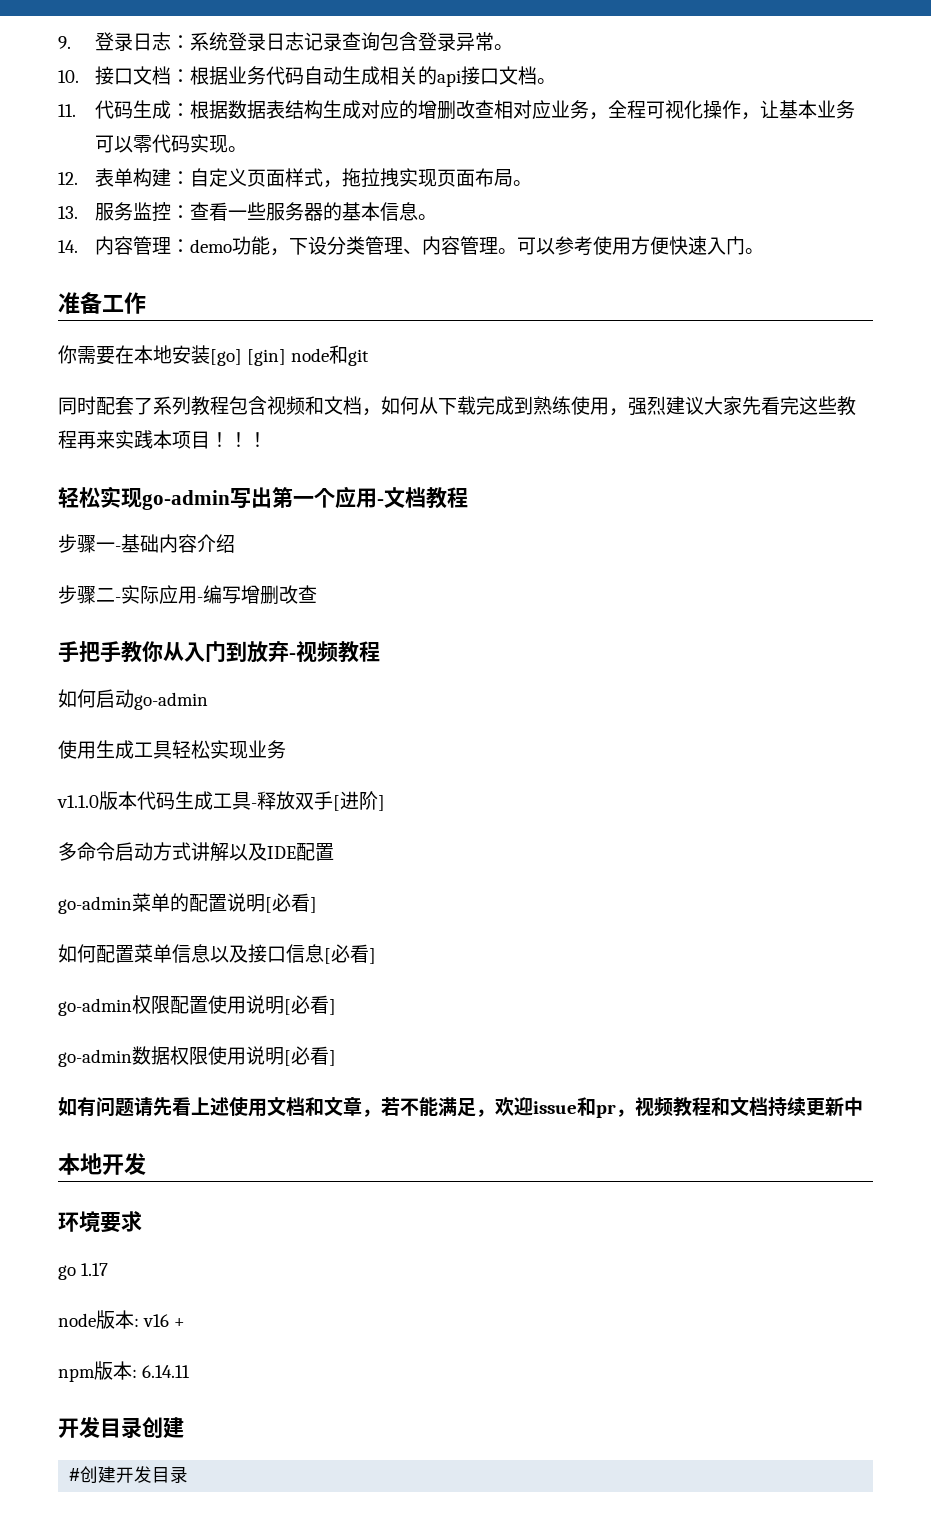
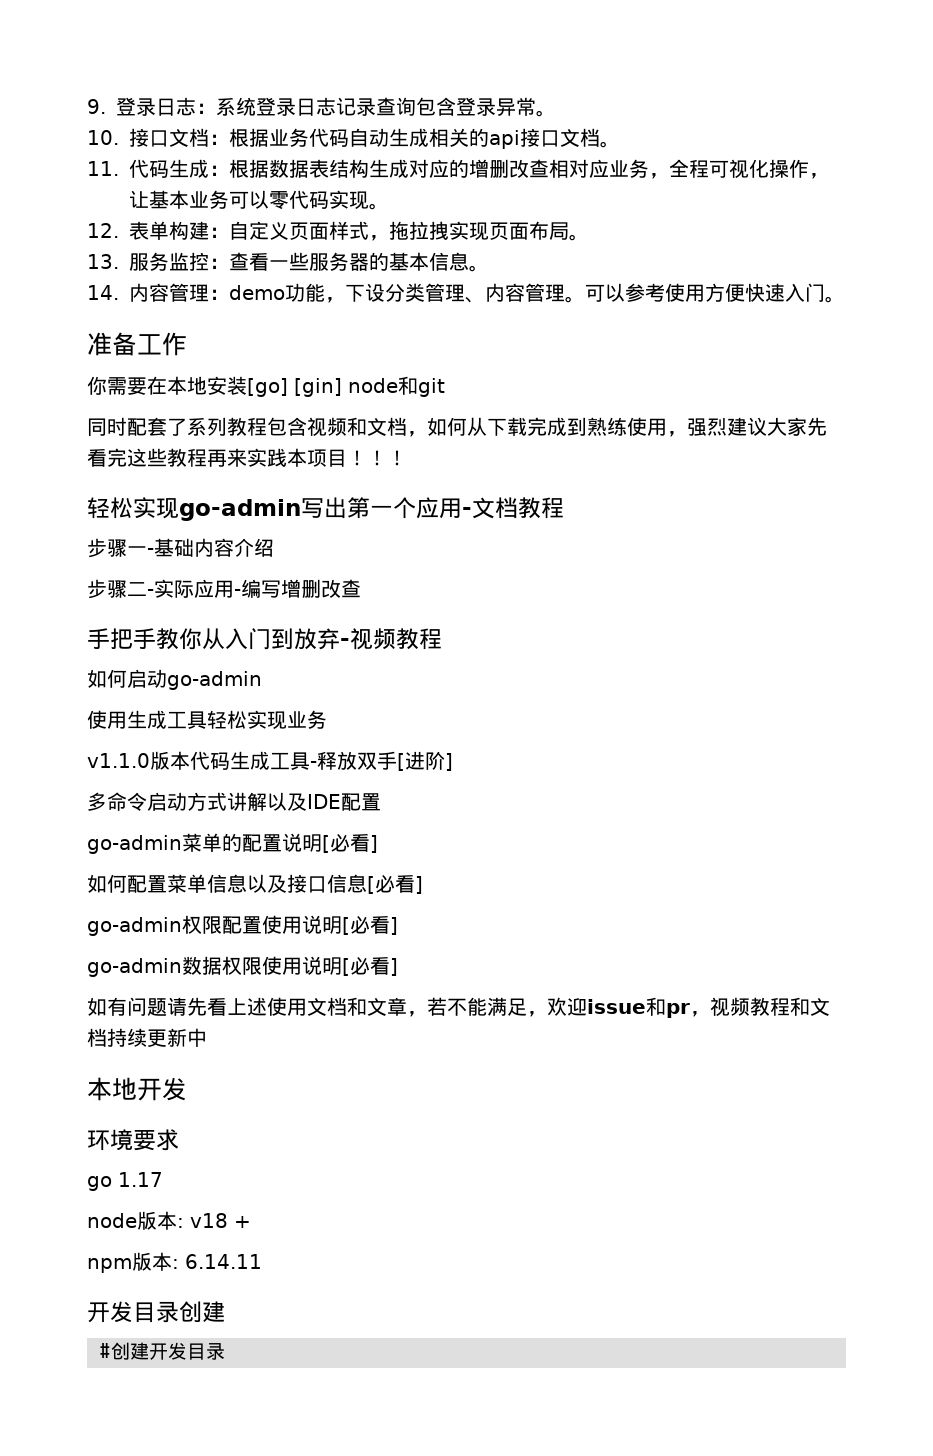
[143,1314,170,1327] v16 -> [190,1213,228,1228] v18

